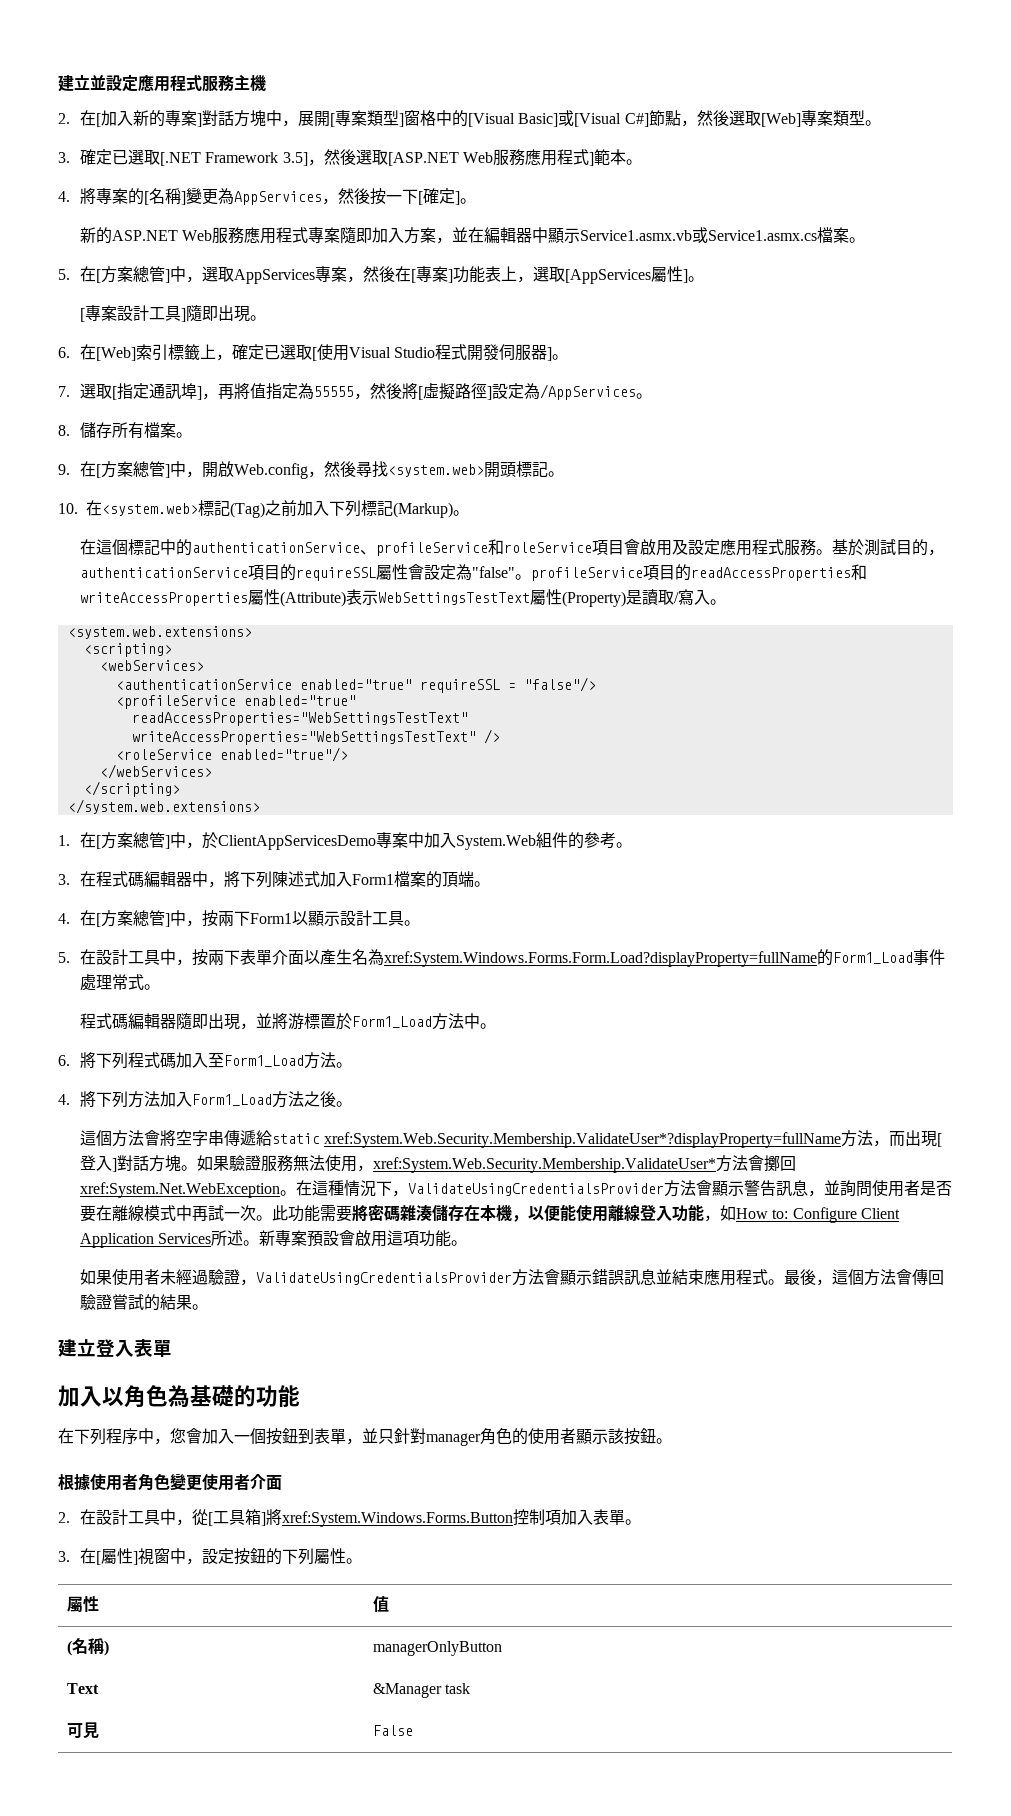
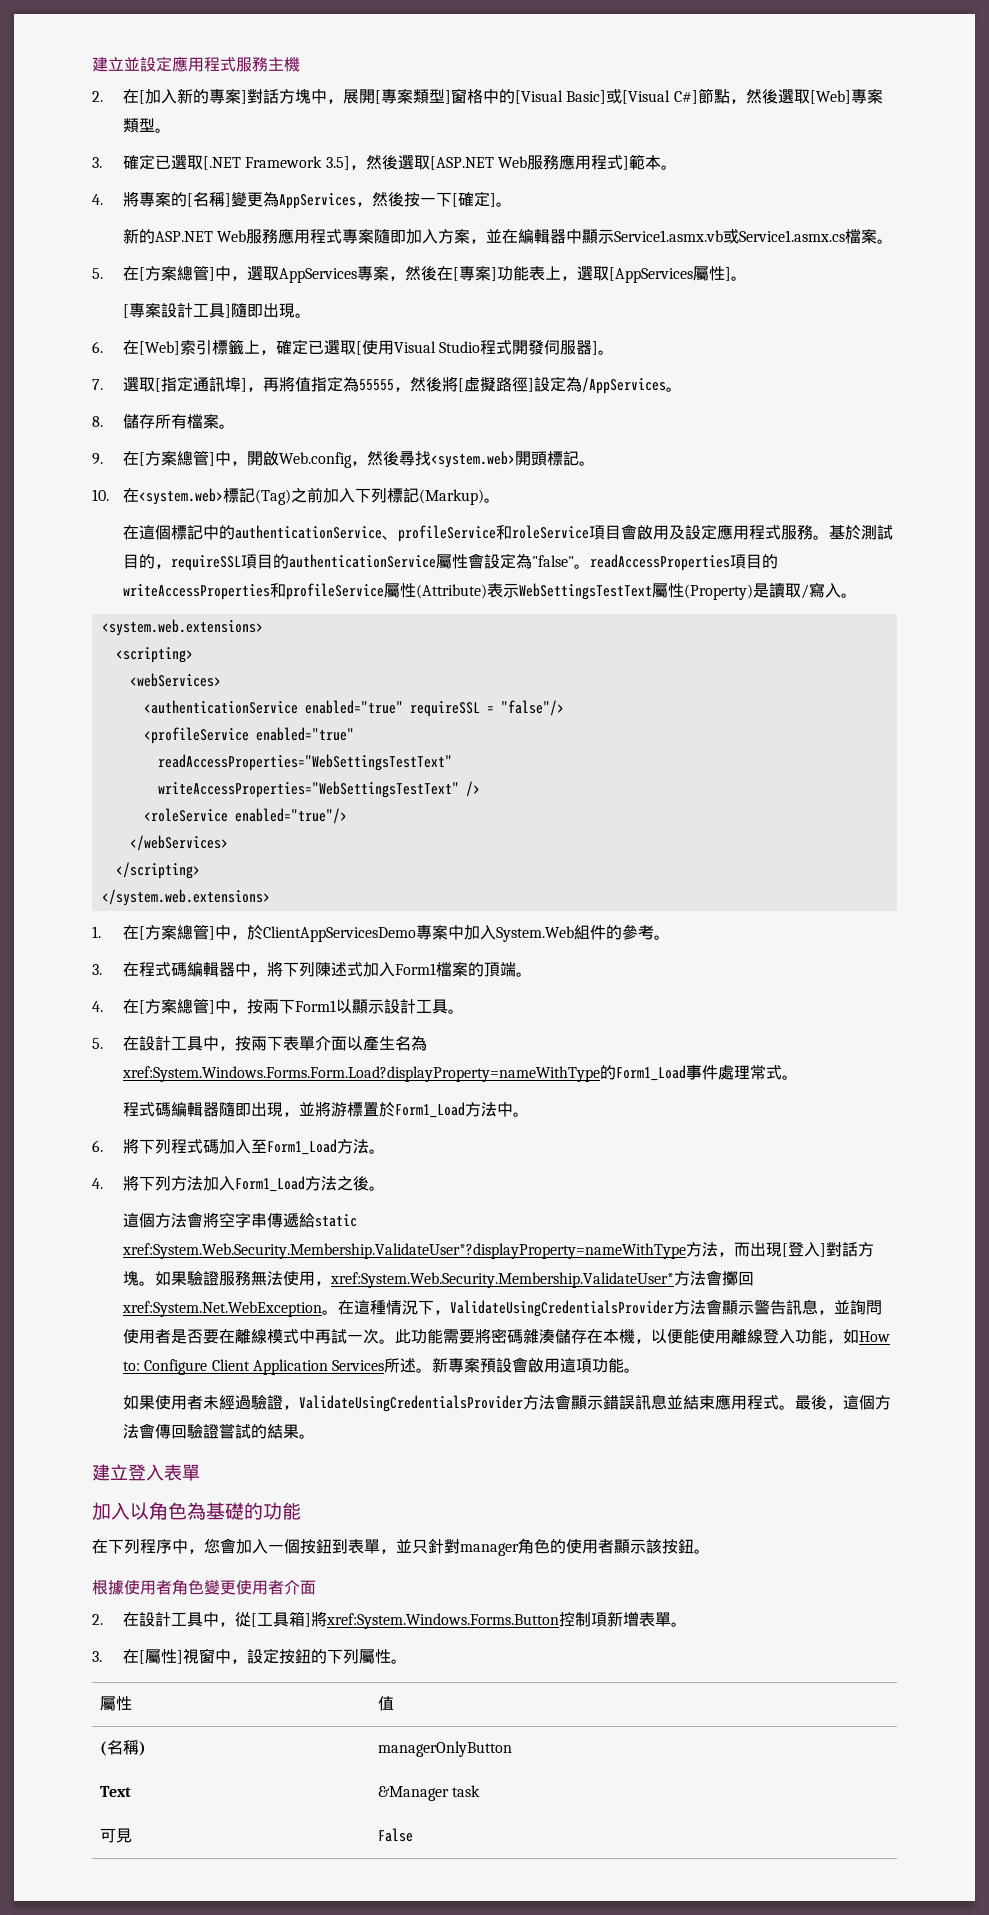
[80,564,377,581] authenticationService項目的requireSSL -> [171,554,437,571] requireSSL項目的authenticationService
[531,564,868,581] [80,592,249,606] profileService項目的readAccessProperties和writeAccessProperties -> [590,554,779,571] [123,583,385,600] readAccessProperties項目的writeAccessProperties和profileService
[384,951,818,967] xref:System.Windows.Forms.Form.Load?displayProperty=fullName -> [122,1066,601,1082] xref:System.Windows.Forms.Form.Load?displayProperty=nameWithType
[324,1132,842,1148] xref:System.Web.Security.Membership.ValidateUser*?displayProperty=fullName -> [122,1243,687,1259] xref:System.Web.Security.Membership.ValidateUser*?displayProperty=nameWithType
[561,1509,594,1525] 加入 -> [607,1611,640,1627] 新增

